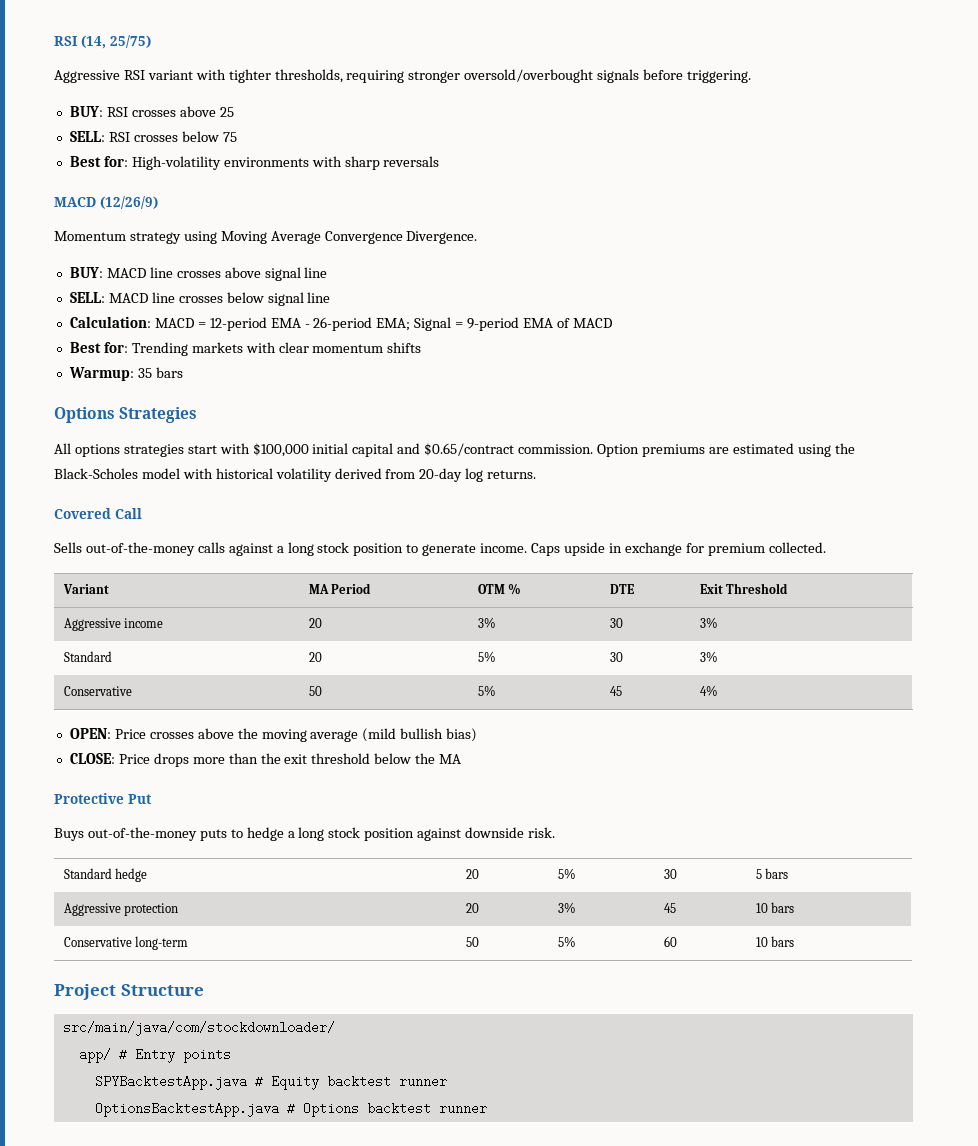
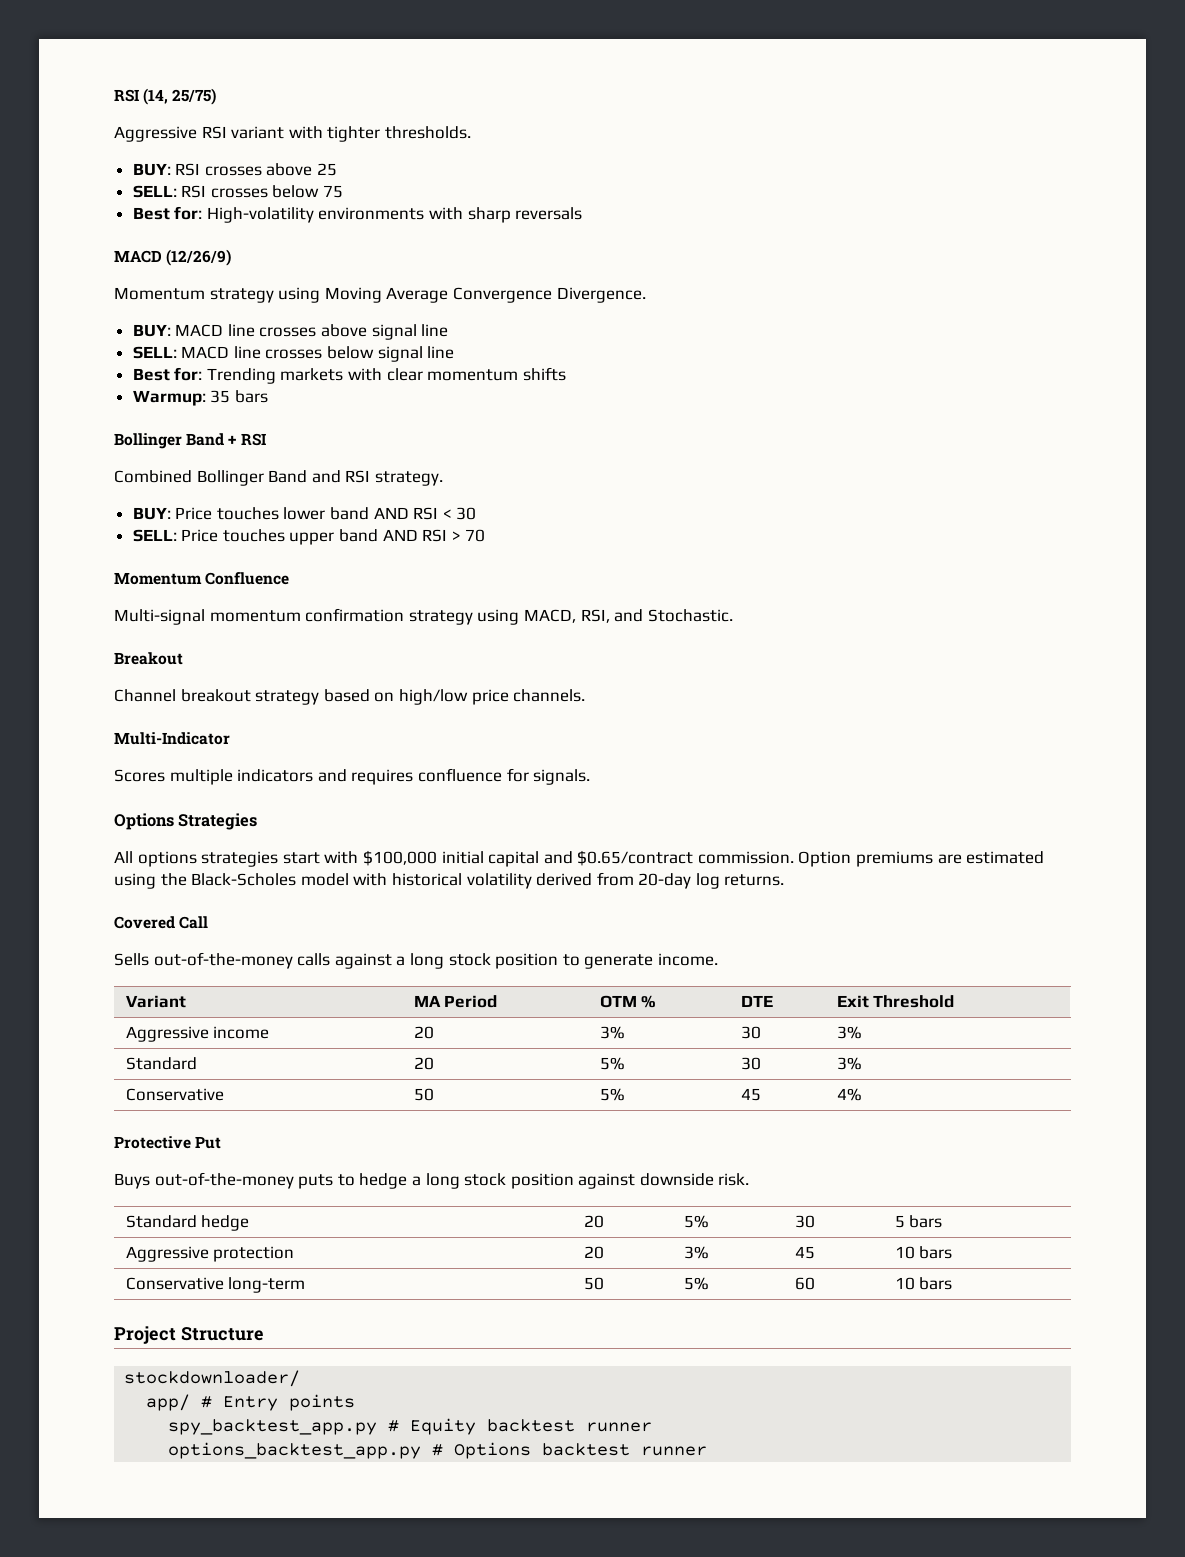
[274,69,752,83] thresholds, requiring stronger oversold/overbought signals before triggering. -> [384,126,471,139] thresholds.
[69,316,612,331] // Calculation: MACD = 12-period EMA - 26-period EMA; Signal = 9-period EMA of MACD -> (455, 352) none
(183, 372) none -> [114,433,266,449] [114,470,443,486] [132,507,477,520] [132,529,486,545] [114,572,290,585] [114,608,733,625] [114,652,183,665] [114,689,586,705] [114,732,230,745] [114,768,591,785] // Bollinger Band + RSI // Combined Bollinger Band and RSI strategy. // BUY: Price touches lower band AND RSI < 30 // SELL: Price touches upper band AND RSI > 70 // Momentum Confluence // Multi-signal momentum confirmation strategy using MACD, RSI, and Stochastic. // Breakout // Channel breakout strategy based on high/low price channels. // Multi-Indicator // Scores multiple indicators and requires confluence for signals.
[531,542,826,556] Caps upside in exchange for premium collected. -> (718, 959) none
[69,728,478,742] [69,753,462,767] // OPEN: Price crosses above the moving average (mild bullish bias) // CLOSE: Price drops more than the exit threshold below the MA -> (862, 1094) none
[62,1021,335,1036] src/main/java/com/stockdownloader/ -> [124,1370,301,1387] stockdownloader/
[94,1075,247,1090] SPYBacktestApp.java -> [168,1419,378,1435] spy_backtest_app.py
[94,1102,279,1117] OptionsBacktestApp.java -> [168,1442,422,1459] options_backtest_app.py

